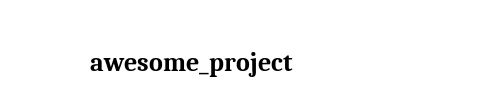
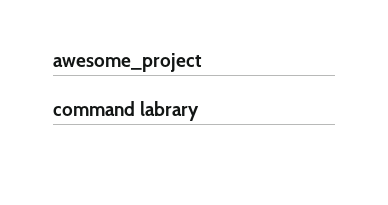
(293, 64) none -> [53,101,200,121] // command labrary

